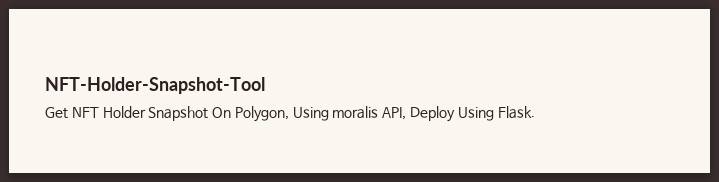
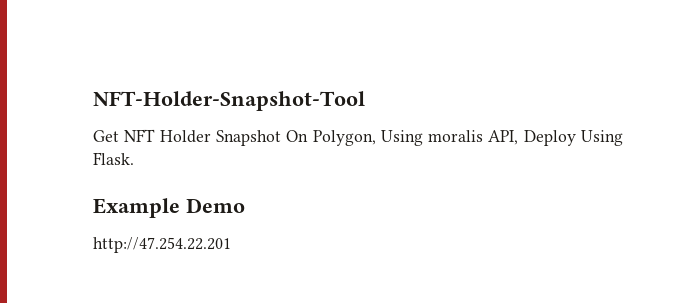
(535, 112) none -> [93,198,245,218] [93,237,231,253] // Example Demo // http://47.254.22.201

